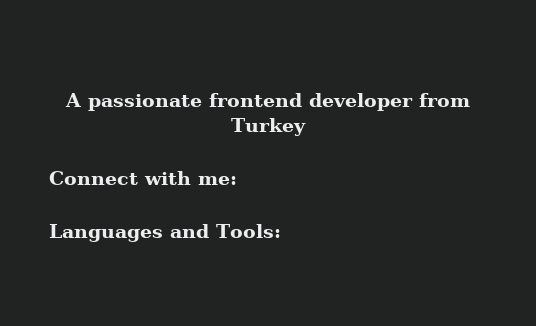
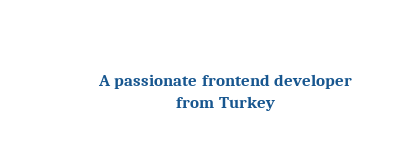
[49,171,237,185] [49,224,281,242] // Connect with me: // Languages and Tools: -> (275, 103) none

